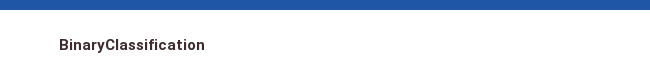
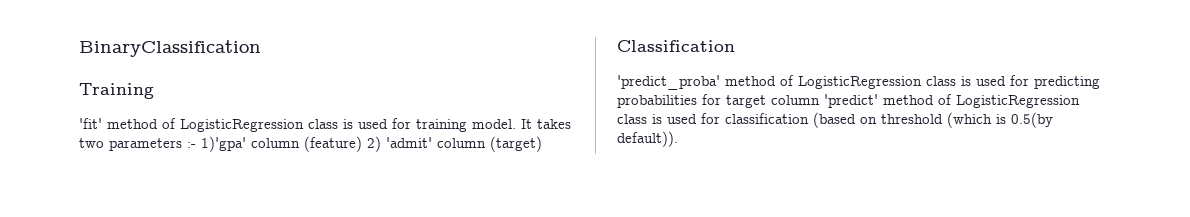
(205, 46) none -> [79,83,154,99] [79,118,571,132] [79,136,542,152] [617,40,735,52] [617,75,1100,90] [617,94,1080,108] [617,112,1053,128] [617,131,678,147] // Training // 'fit' method of LogisticRegression class is used for training model. It takes two parameters :- 1)'gpa' column (feature) 2) 'admit' column (target) // Classification // 'predict_proba' method of LogisticRegression class is used for predicting probabilities for target column 'predict' method of LogisticRegression class is used for classification (based on threshold (which is 0.5(by default)).

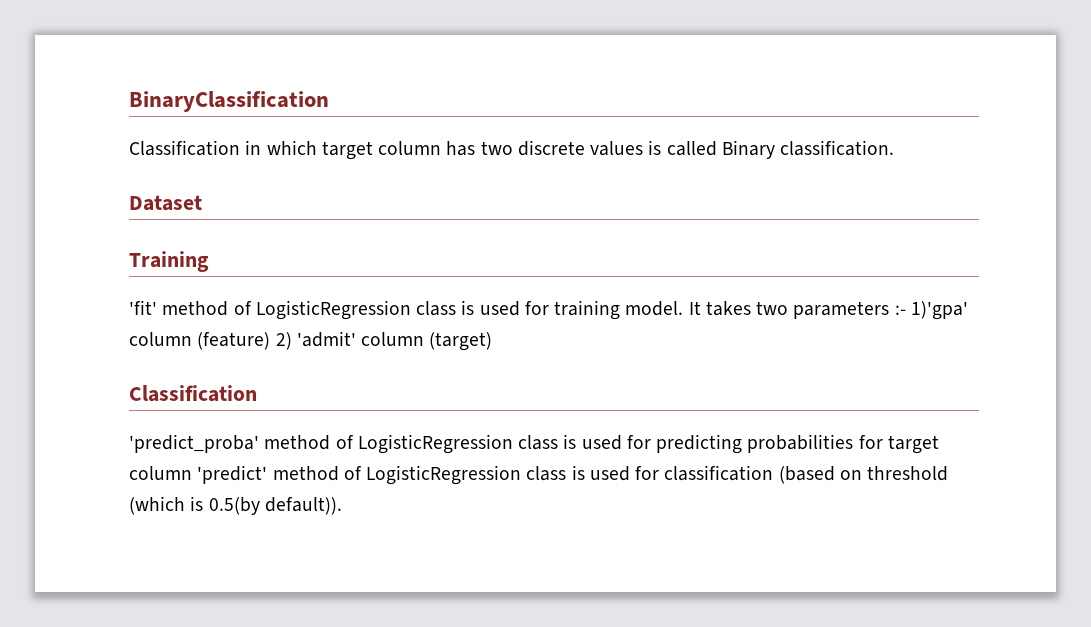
(261, 48) none -> [129,140,895,160] [129,195,202,211] // Classification in which target column has two discrete values is called Binary classification. // Dataset

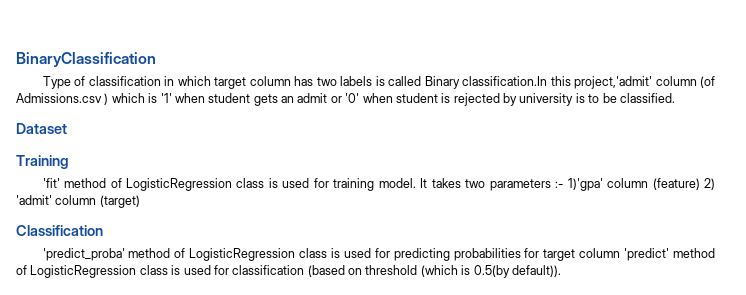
[129,140,240,156] Classification -> [42,76,161,89] Type of classification
[517,140,644,156] discrete values -> [340,76,373,86] labels
[780,140,895,156] classification. -> [462,76,716,89] [16,93,675,106] classification.In this project,'admit' column (of Admissions.csv ) which is '1' when student gets an admit or '0' when student is rejected by university is to be classified.

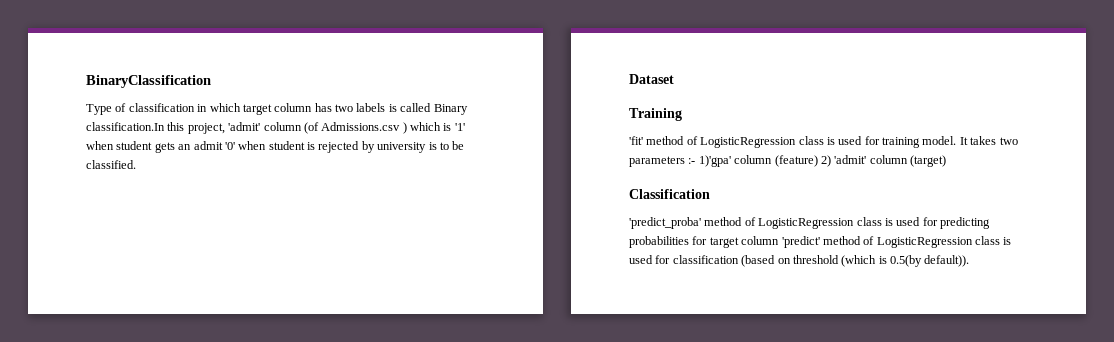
[574,76,653,89] project,'admit' -> [187,122,261,134] project, 'admit'
[330,96,342,103] or -> (223, 145) none

